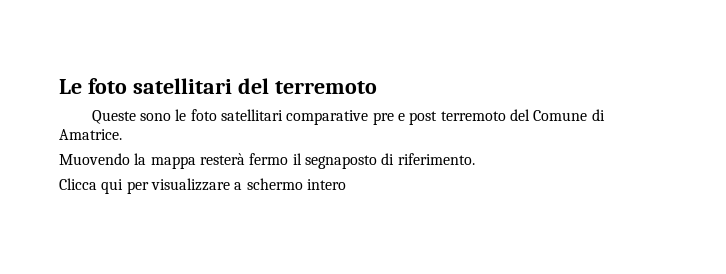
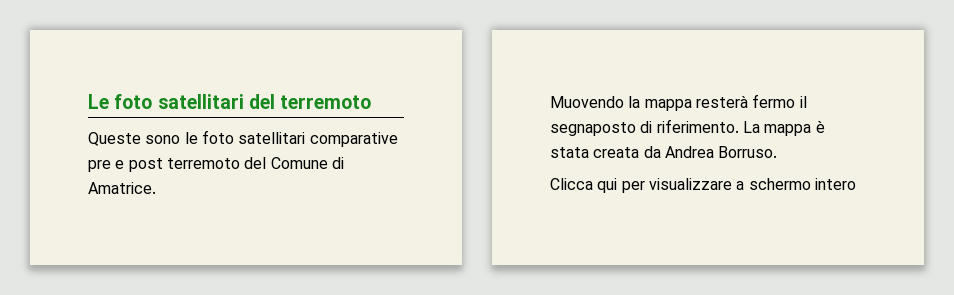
(475, 159) none -> [742,120,825,136] [550,146,778,158] La mappa è stata creata da Andrea Borruso.

